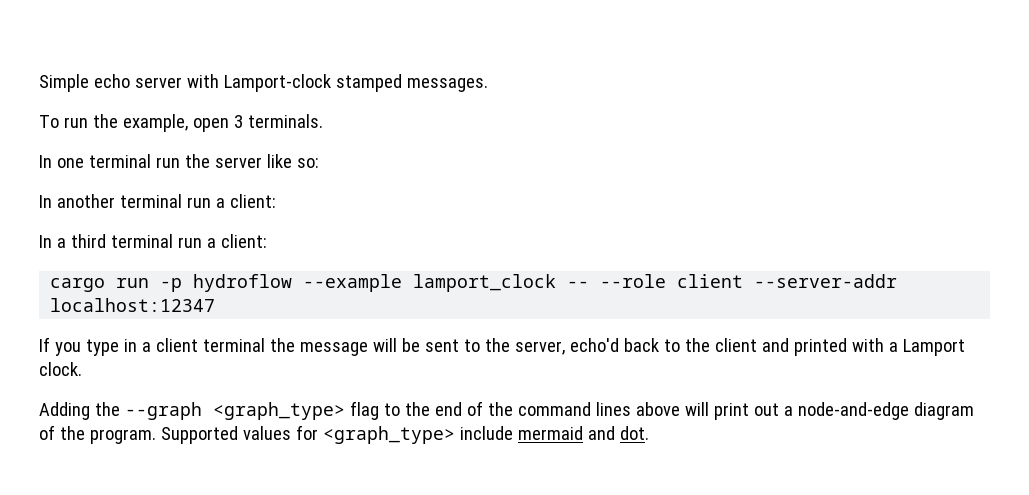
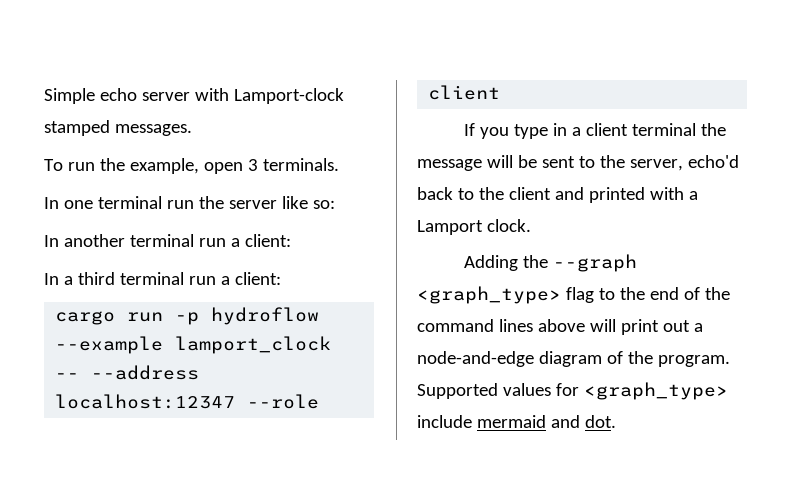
(590, 284) none -> [91,365,200,380] [55,394,236,409] --address localhost:12347
[754,274,898,288] [50,298,216,312] --server-addr localhost:12347 -> (501, 92) none

